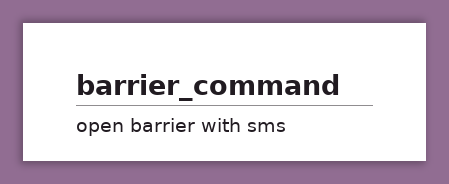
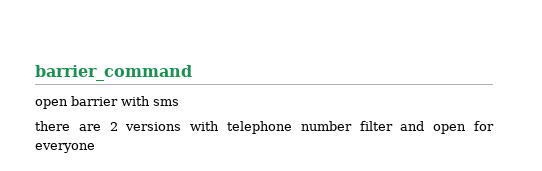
(286, 127) none -> [35,121,495,134] [35,143,95,153] // there are 2 versions with telephone number filter and open for everyone

